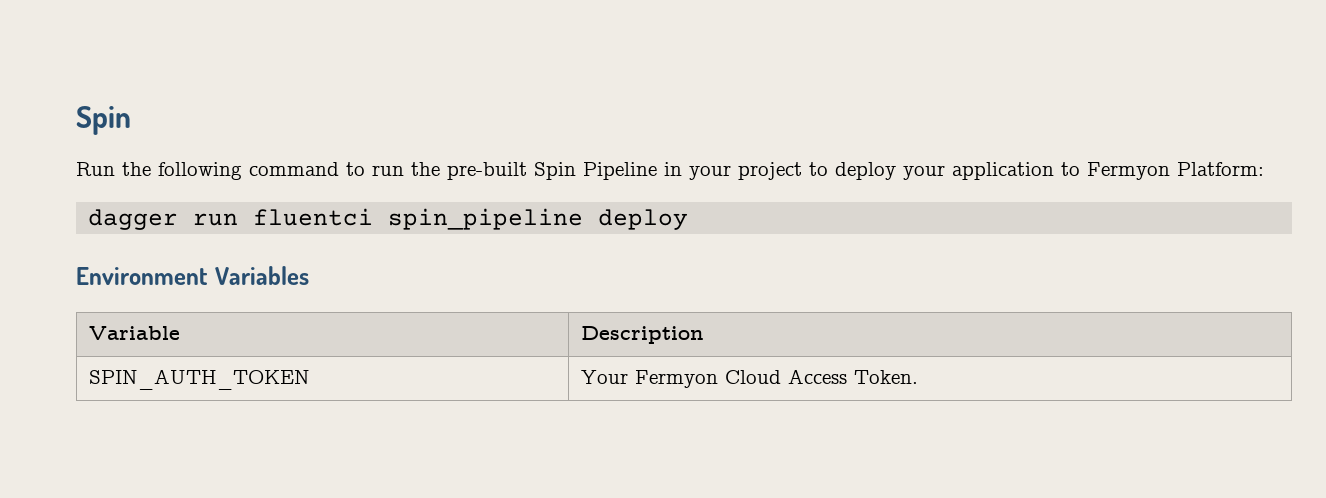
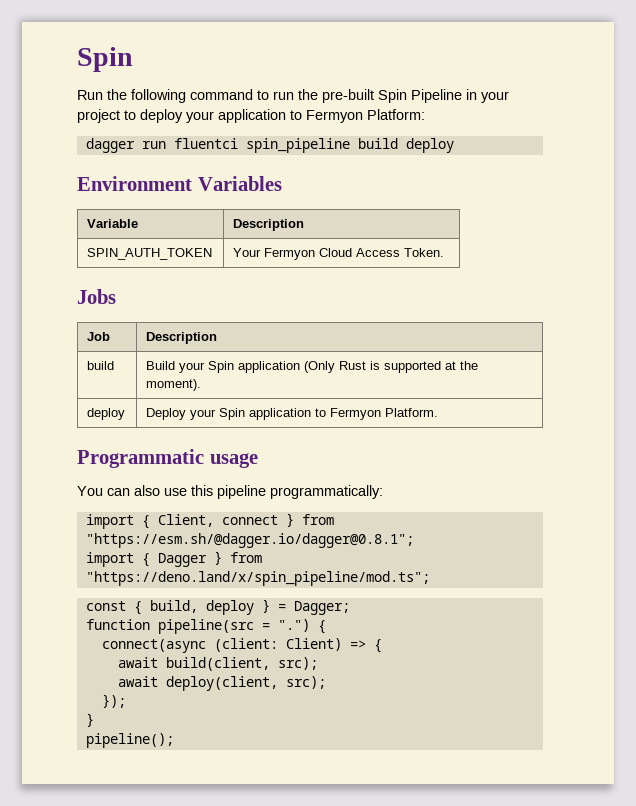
(584, 219) none -> [357,138,398,149] build
(919, 377) none -> [77,289,116,304] [87,332,111,341] [146,332,218,344] [87,361,115,370] [146,361,479,373] [146,379,202,391] [87,408,126,420] [146,408,439,420] [77,449,258,468] [77,485,383,499] [85,513,334,529] [85,533,414,548] [85,551,262,567] [85,571,430,586] [85,599,350,615] [85,619,326,634] [101,638,382,653] [117,657,318,671] [117,676,326,691] [101,694,126,708] [85,713,94,727] [85,733,174,748] // Jobs // Job | Description // build | Build your Spin application (Only Rust is supported at the moment). // deploy | Deploy your Spin application to Fermyon Platform. // Programmatic usage // You can also use this pipeline programmatically: // import { Client, connect } from "https://esm.sh/@dagger.io/dagger@0.8.1"; // import { Dagger } from "https://deno.land/x/spin_pipeline/mod.ts"; // const { build, deploy } = Dagger; // function pipeline(src = ".") { // connect(async (client: Client) => { // await build(client, src); // await deploy(client, src); // }); // } // pipeline();

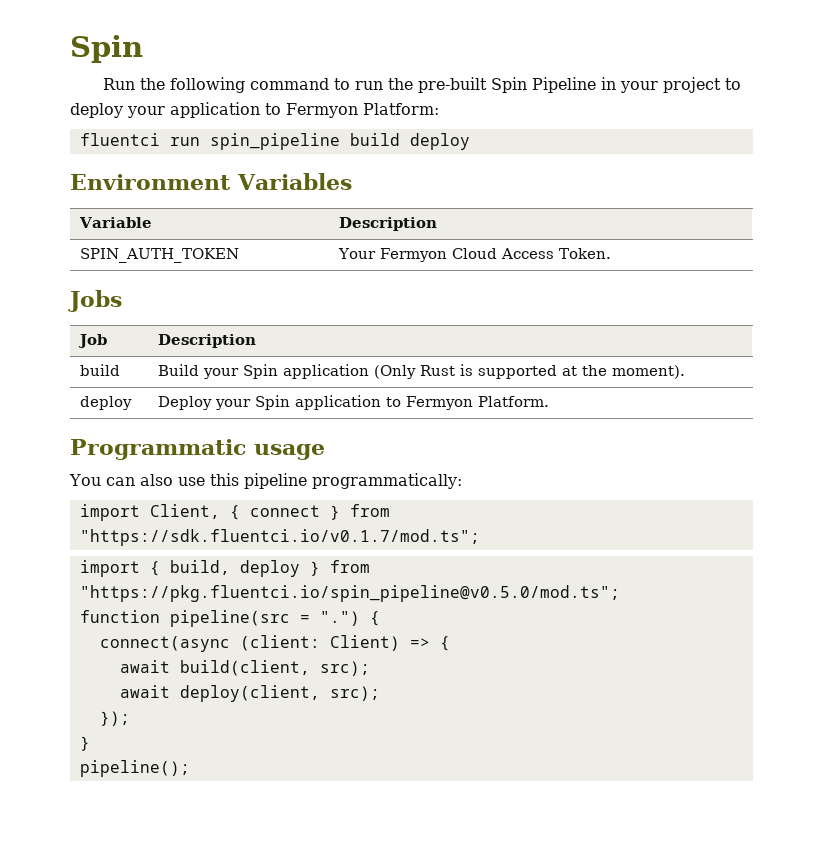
[85,138,238,153] dagger run fluentci -> [79,133,200,146] fluentci run
[141,514,214,529] { Client, -> [149,504,240,520] Client, {
[85,533,414,548] [85,551,262,567] [85,571,430,586] [85,601,142,615] "https://esm.sh/@dagger.io/dagger@0.8.1"; // import { Dagger } from "https://deno.land/x/spin_pipeline/mod.ts"; // const { -> [79,529,480,546] [79,560,160,577] "https://sdk.fluentci.io/v0.1.7/mod.ts"; // import {
[277,601,350,615] = Dagger; -> [329,560,370,573] [79,585,620,602] from "https://pkg.fluentci.io/spin_pipeline@v0.5.0/mod.ts";

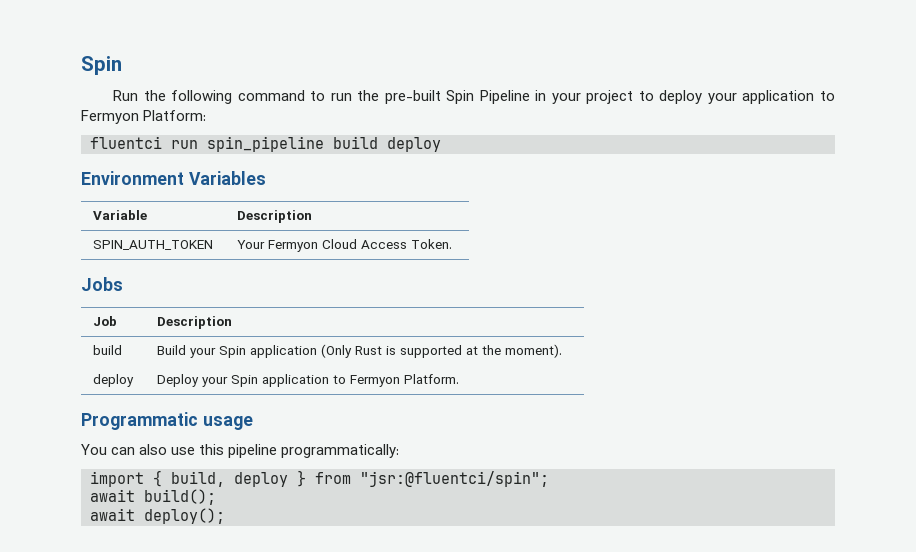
[79,504,390,521] [79,529,480,546] // import Client, { connect } from "https://sdk.fluentci.io/v0.1.7/mod.ts"; -> (400, 451) none
[79,585,620,602] [79,610,380,627] [99,635,450,652] [119,660,370,676] [119,685,380,702] [99,711,130,726] [79,736,90,751] [79,760,190,777] "https://pkg.fluentci.io/spin_pipeline@v0.5.0/mod.ts"; // function pipeline(src = ".") { // connect(async (client: Client) => { // await build(client, src); // await deploy(client, src); // }); // } // pipeline(); -> [360,471,549,487] [90,489,216,505] [90,508,225,524] "jsr:@fluentci/spin"; // await build(); // await deploy();

